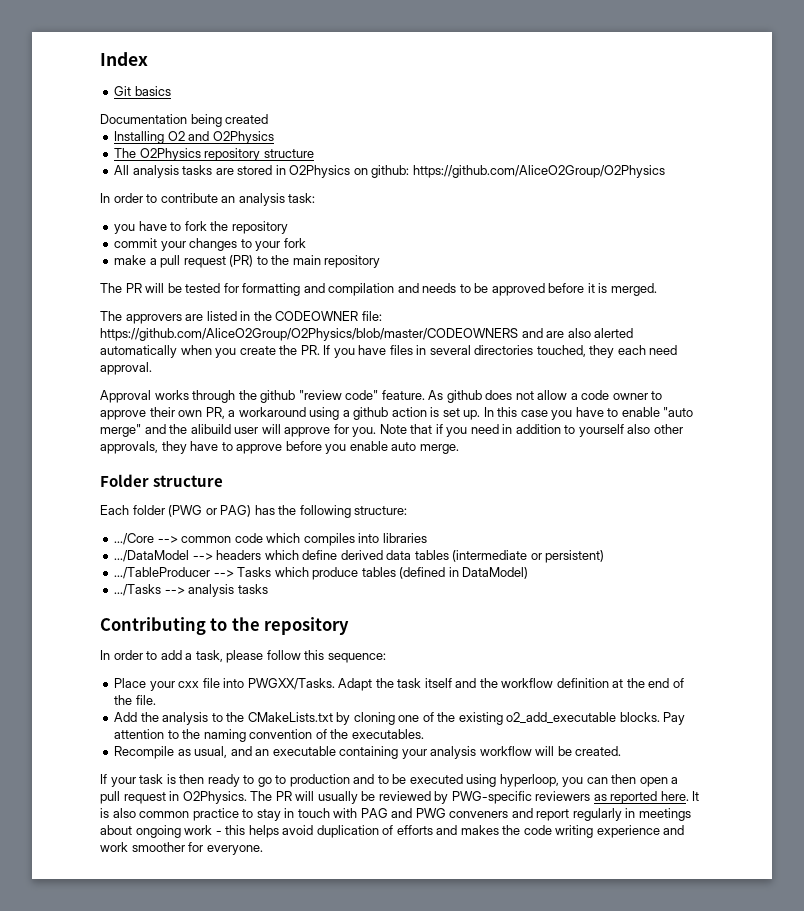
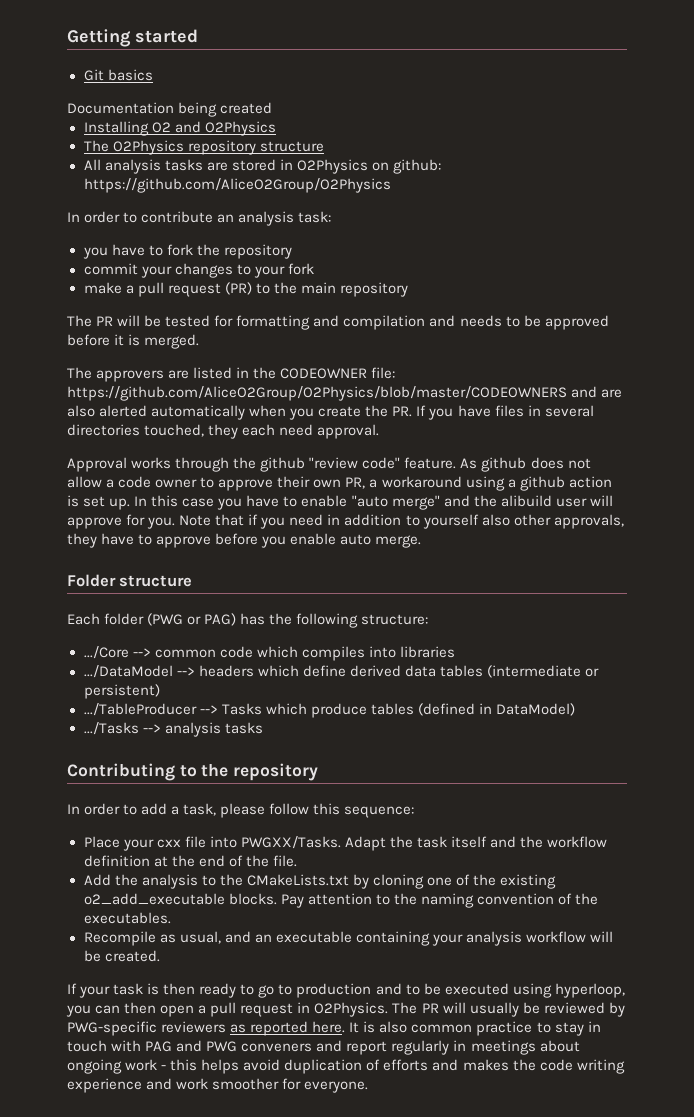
[100,52,148,66] Index -> [67,29,198,47] Getting started

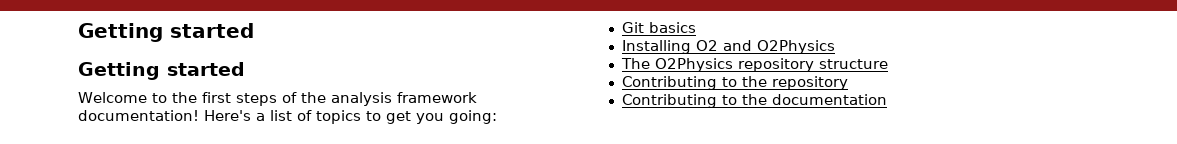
[67,29,198,47] Getting started -> [78,23,254,42] [78,62,245,80] [78,92,477,106] [78,110,497,124] Getting started // Getting started // Welcome to the first steps of the analysis framework documentation! Here's a list of topics to get you going:
[67,102,273,117] // Documentation being created -> (696, 27) none
[83,159,441,174] [83,178,391,193] [67,211,332,226] [82,244,292,259] [83,263,314,278] [83,282,408,297] [67,315,609,330] [67,334,200,349] [67,367,396,382] [67,386,623,401] [67,405,594,420] [67,424,380,439] [67,457,591,472] [67,476,612,491] [67,495,613,510] [67,514,624,529] [67,533,422,548] [67,574,193,587] [67,613,429,628] [83,646,455,661] [83,665,599,678] [83,684,160,699] [83,703,575,718] [83,722,263,737] [67,763,319,781] [67,803,415,818] [83,836,608,851] [83,855,297,867] [83,874,557,889] [83,893,598,908] [83,912,171,924] [83,931,613,946] [83,950,160,962] [67,983,625,998] [66,1002,625,1017] [67,1021,601,1036] [67,1040,580,1055] [67,1059,625,1074] [67,1078,369,1093] All analysis tasks are stored in O2Physics on github: https://github.com/AliceO2Group/O2Physics // In order to contribute an analysis task: // you have to fork the repository // commit your changes to your fork // make a pull request (PR) to the main repository // The PR will be tested for formatting and compilation and needs to be approved before it is merged. // The approvers are listed in the CODEOWNER file: https://github.com/AliceO2Group/O2Physics/blob/master/CODEOWNERS and are also alerted automatically when you create the PR. If you have files in several directories touched, they each need approval. // Approval works through the github "review code" feature. As github does not allow a code owner to approve their own PR, a workaround using a github action is set up. In this case you have to enable "auto merge" and the alibuild user will approve for you. Note that if you need in addition to yourself also other approvals, they have to approve before you enable auto merge. // Folder structure // Each folder (PWG or PAG) has the following structure: // .../Core --> common code which compiles into libraries // .../DataModel --> headers which define derived data tables (intermediate or persistent) // .../TableProducer --> Tasks which produce tables (defined in DataModel) // .../Tasks --> analysis tasks // Contributing to the repository // In order to add a task, please follow this sequence: // Place your cxx file into PWGXX/Tasks. Adapt the task itself and the workflow definition at the end of the file. // Add the analysis to the CMakeLists.txt by cloning one of the existing o2_add_executable blocks. Pay attention to the naming convention of the executables. // Recompile as usual, and an executable containing your analysis workflow will be created. // If your task is then ready to go to production and to be executed using hyperloop, you can then open a pull request in O2Physics. The PR will usually be reviewed by PWG-specific reviewers as reported here. It is also common practice to stay in touch with PAG and PWG conveners and report regularly in meetings about ongoing work - this helps avoid duplication of efforts and makes the code writing experience and work smoother for everyone. -> [621,76,848,90] [621,94,887,108] Contributing to the repository // Contributing to the documentation

